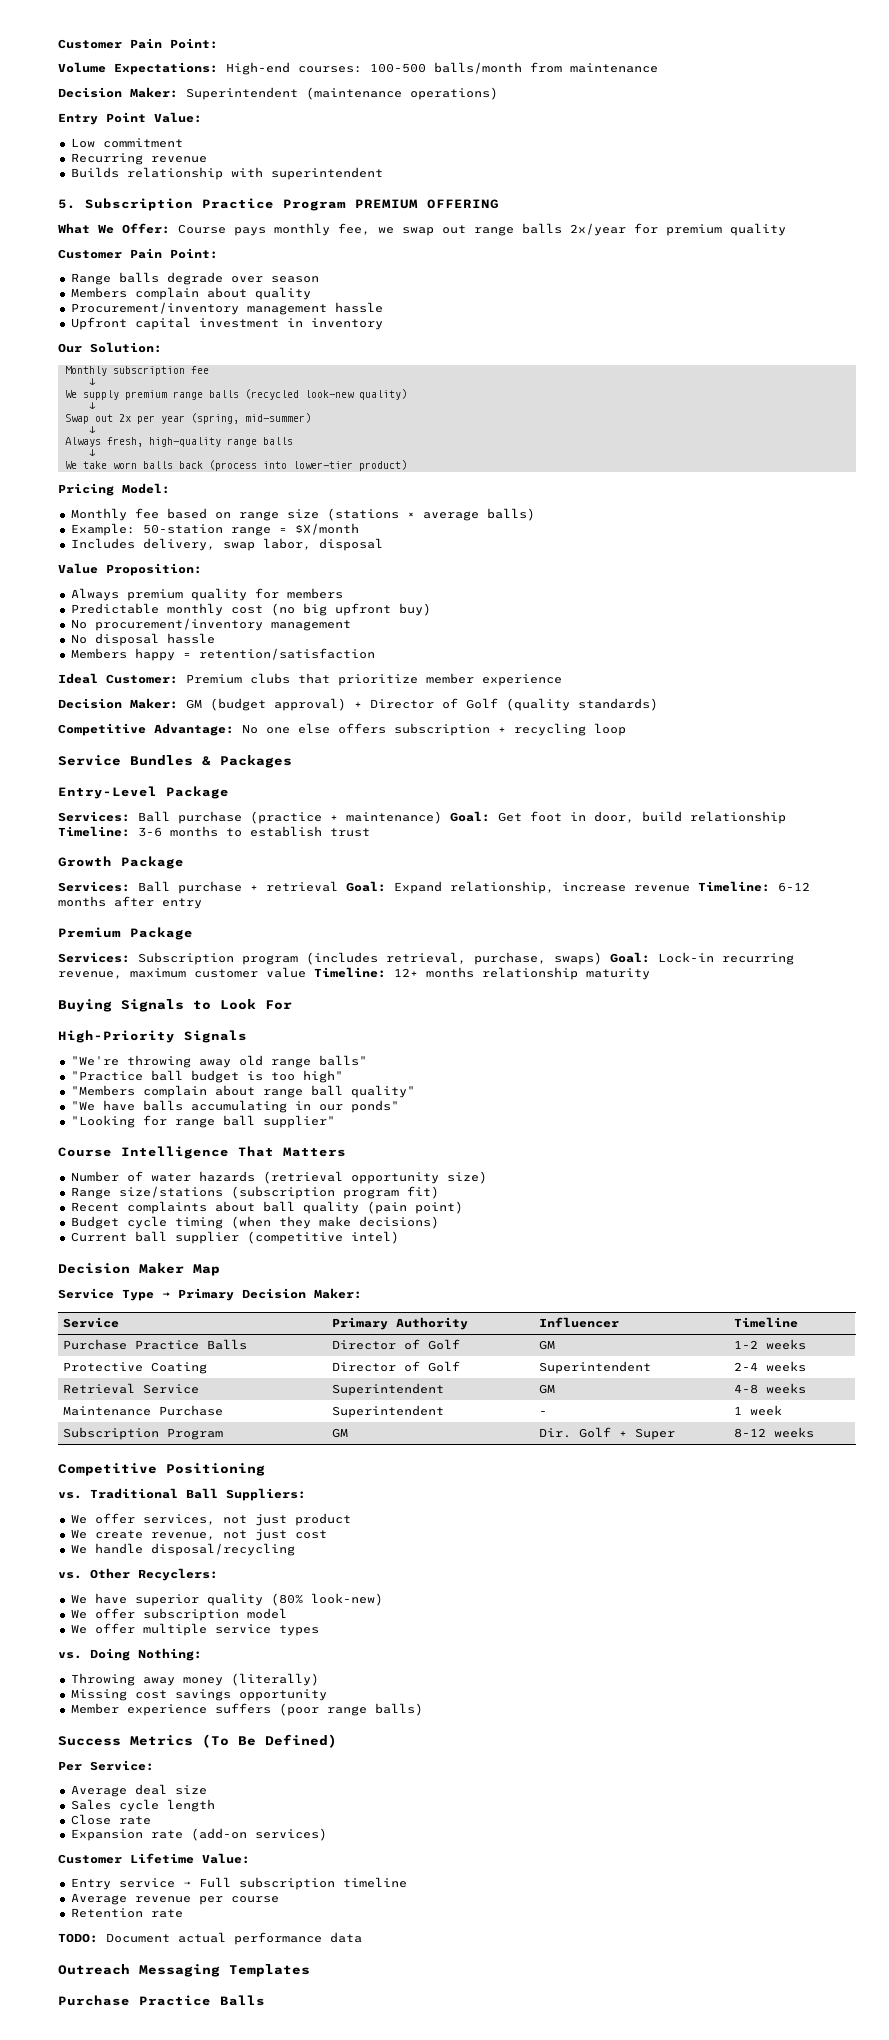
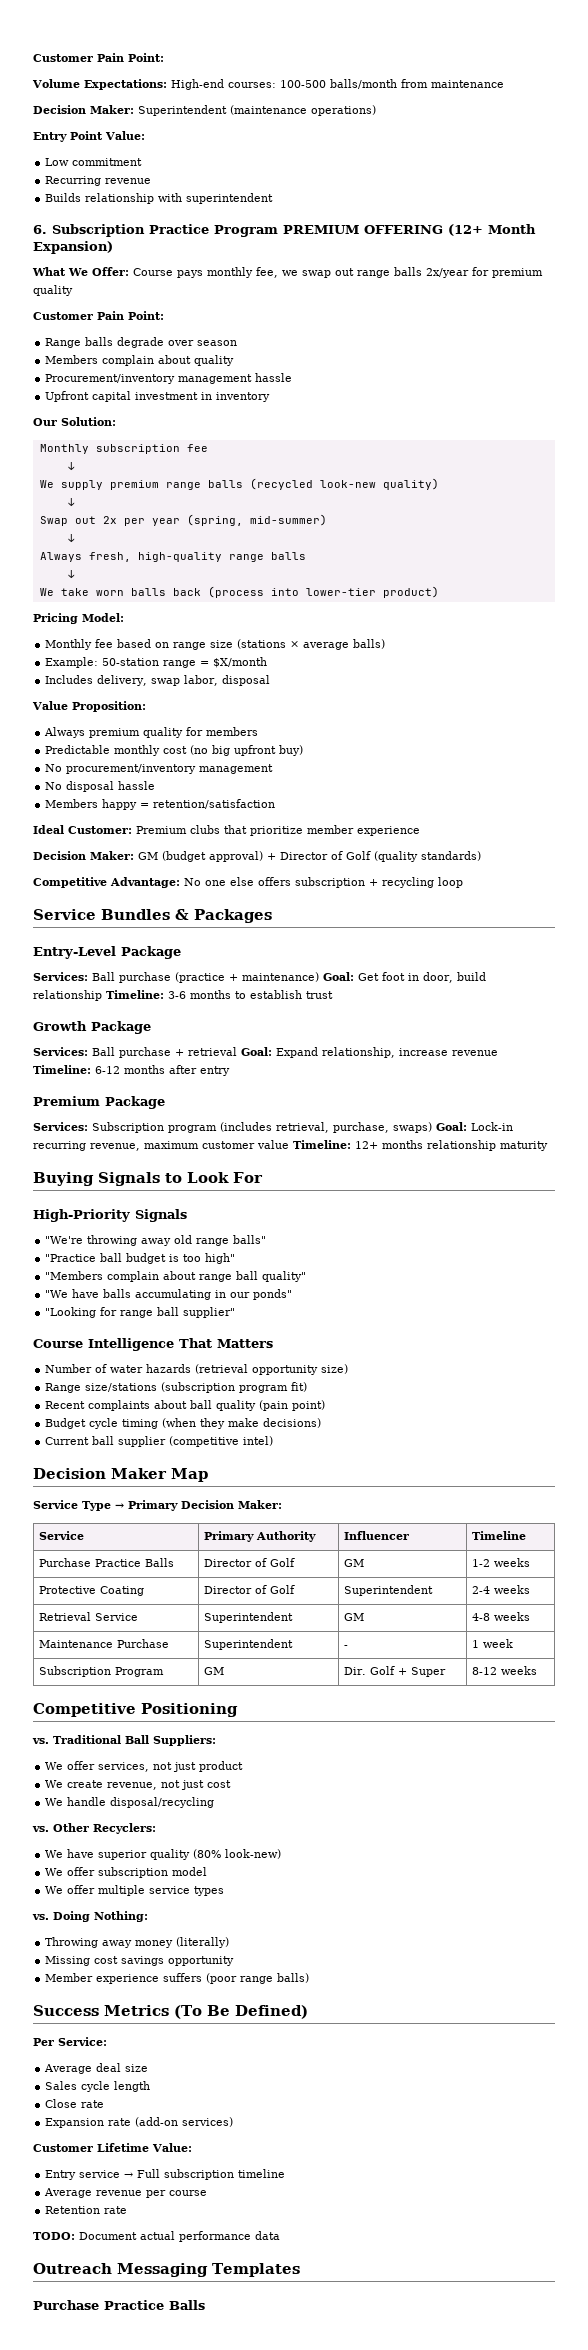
[58,199,76,209] 5. -> [33,225,47,234] 6.
(499, 204) none -> [448,224,536,236] [33,241,113,254] (12+ Month Expansion)

